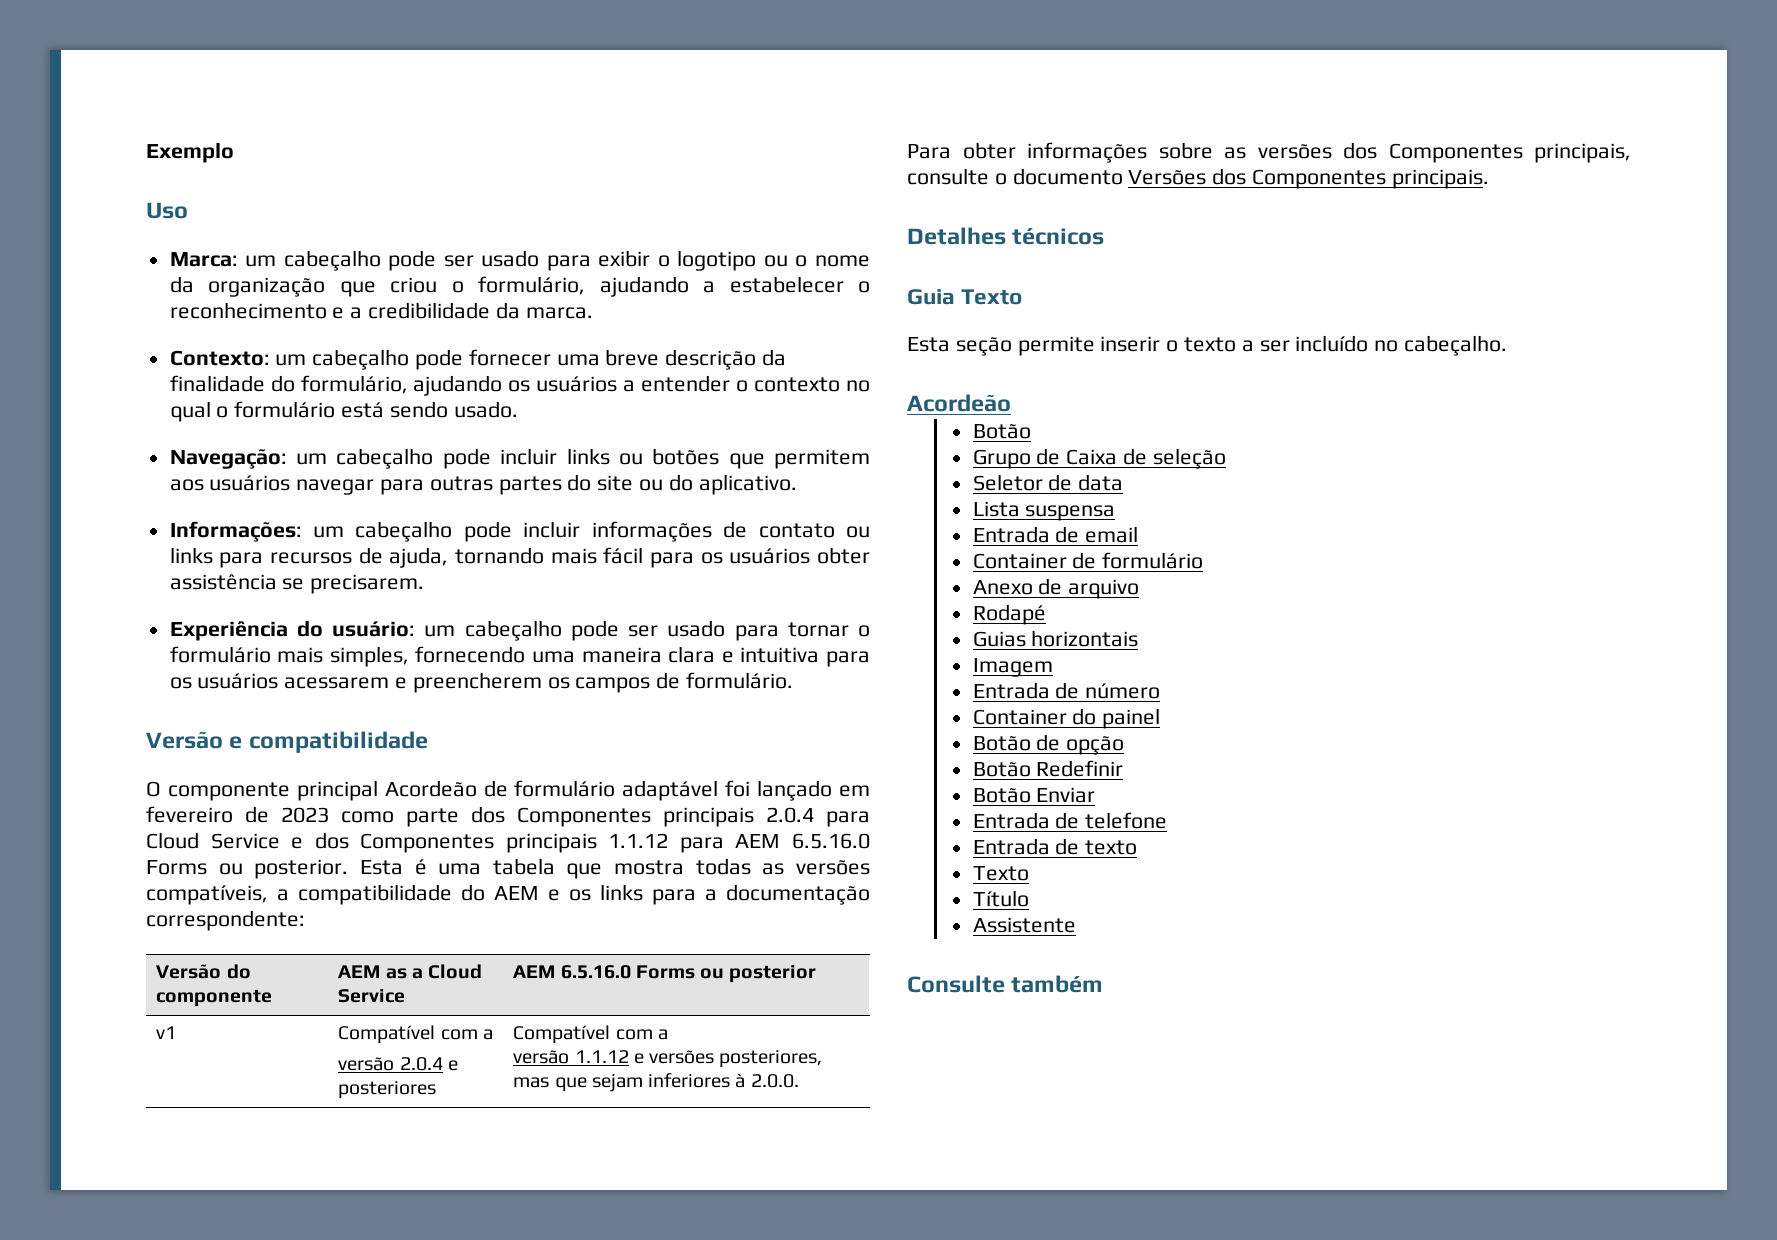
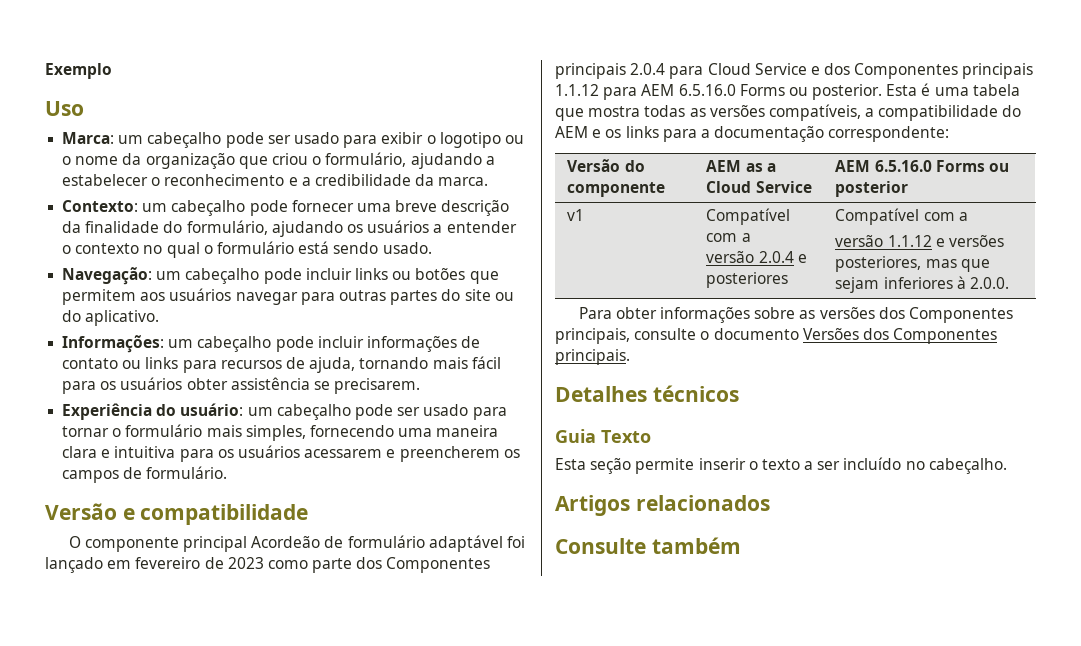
[907,394,1011,412] [972,423,1031,439] [972,448,1226,469] [972,474,1124,491] [972,501,1116,521] [972,526,1139,543] [972,552,1204,569] [972,578,1140,599] [972,604,1046,625] [972,630,1139,647] [972,658,1053,677] [972,682,1161,699] [972,708,1161,729] [972,734,1125,755] [972,760,1124,777] [972,787,1096,803] [972,812,1168,829] [972,838,1138,855] [972,866,1029,881] [972,890,1029,907] [972,917,1076,933] Acordeão // Botão // Grupo de Caixa de seleção // Seletor de data // Lista suspensa // Entrada de email // Container de formulário // Anexo de arquivo // Rodapé // Guias horizontais // Imagem // Entrada de número // Container do painel // Botão de opção // Botão Redefinir // Botão Enviar // Entrada de telefone // Entrada de texto // Texto // Título // Assistente -> [555,495,770,516] Artigos relacionados

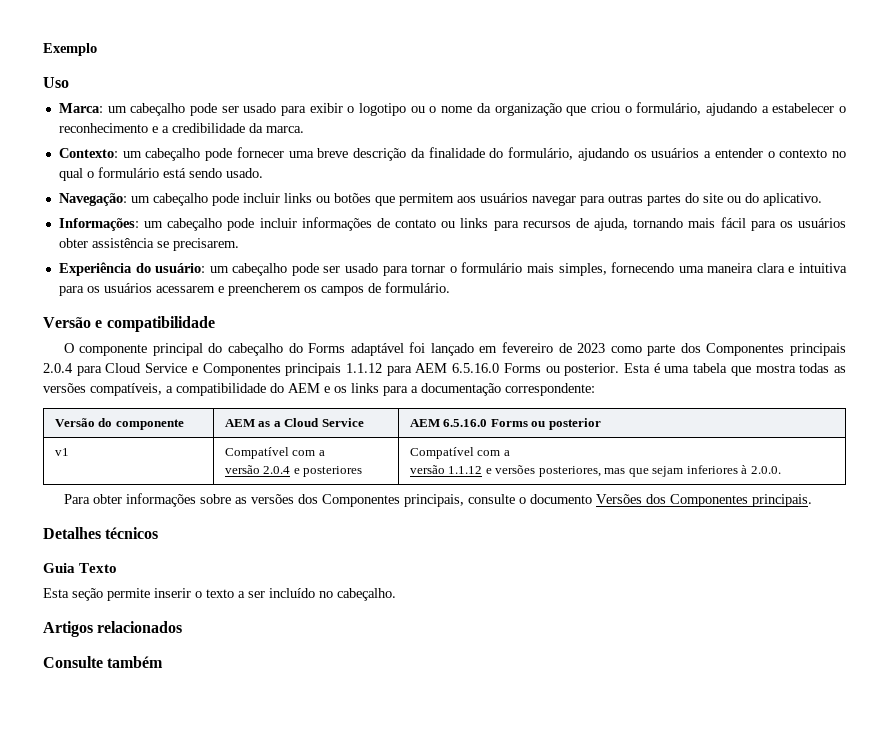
[251,535,425,548] Acordeão de formulário -> [208,343,346,356] do cabeçalho do Forms
[824,63,851,75] dos -> (198, 369) none

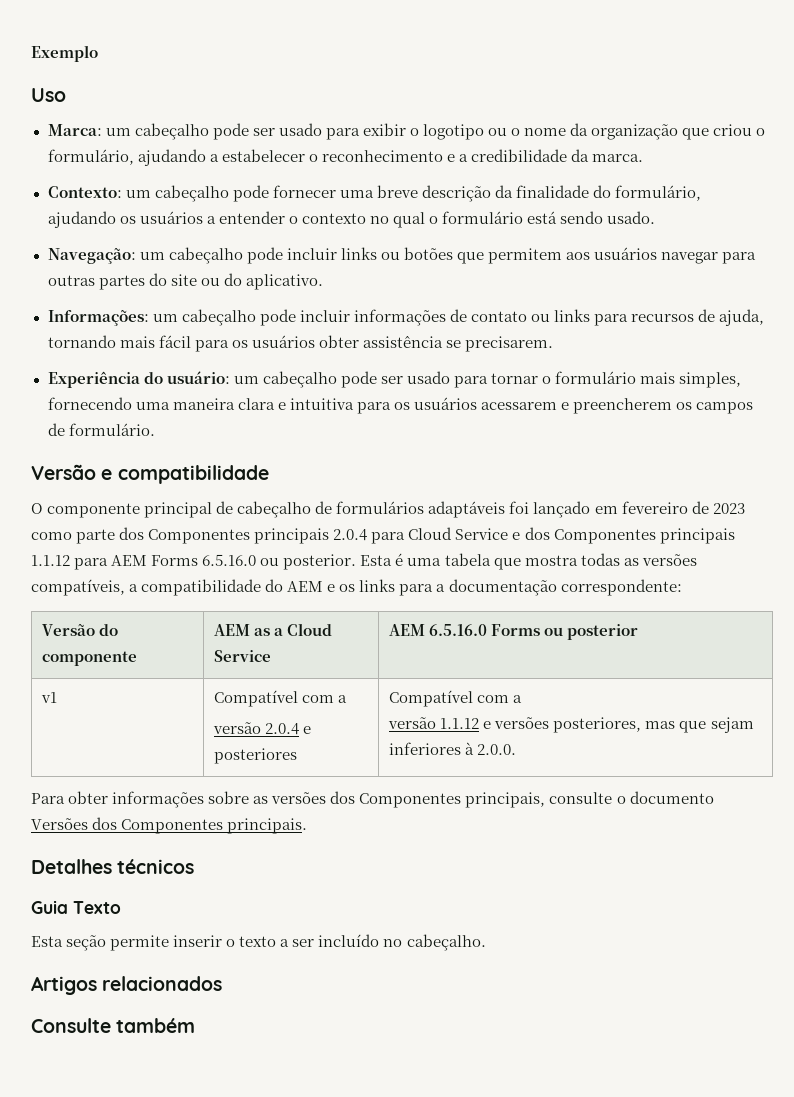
[208,343,404,356] do cabeçalho do Forms adaptável -> [216,501,506,518] de cabeçalho de formulários adaptáveis
(198, 369) none -> [524,527,550,540] dos
[452,363,541,373] 6.5.16.0 Forms -> [151,554,257,566] Forms 6.5.16.0

